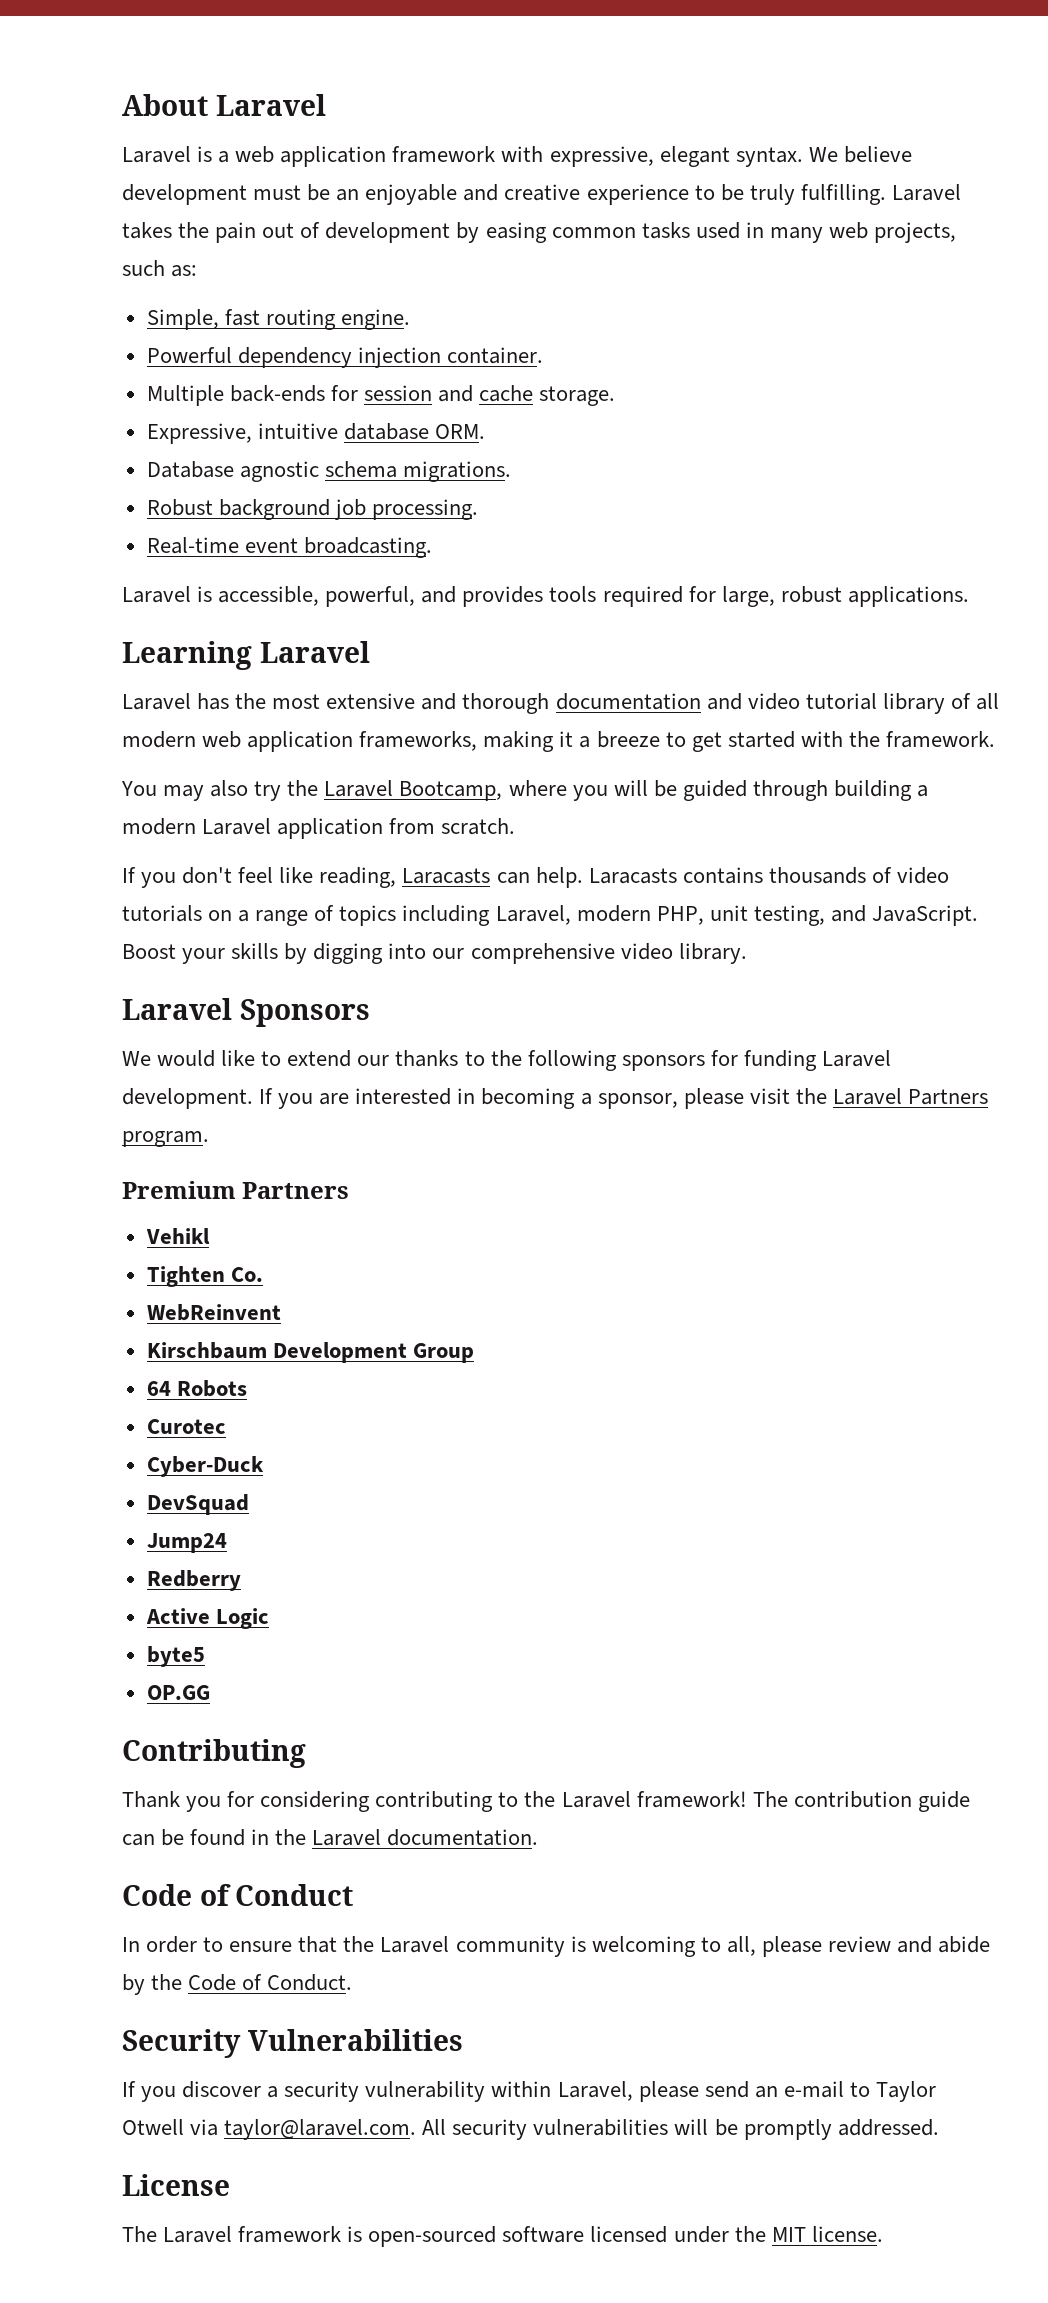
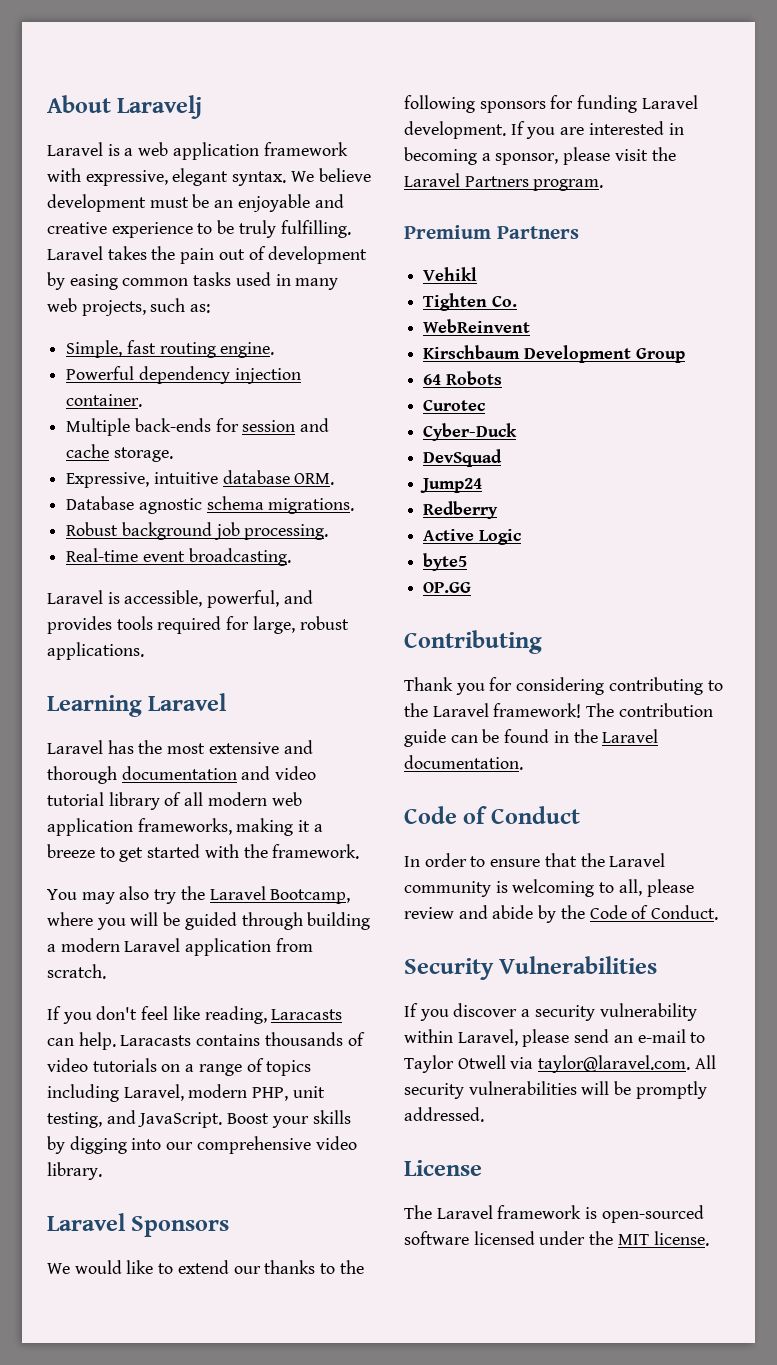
[215,94,326,116] Laravel -> [117,95,203,119] Laravelj

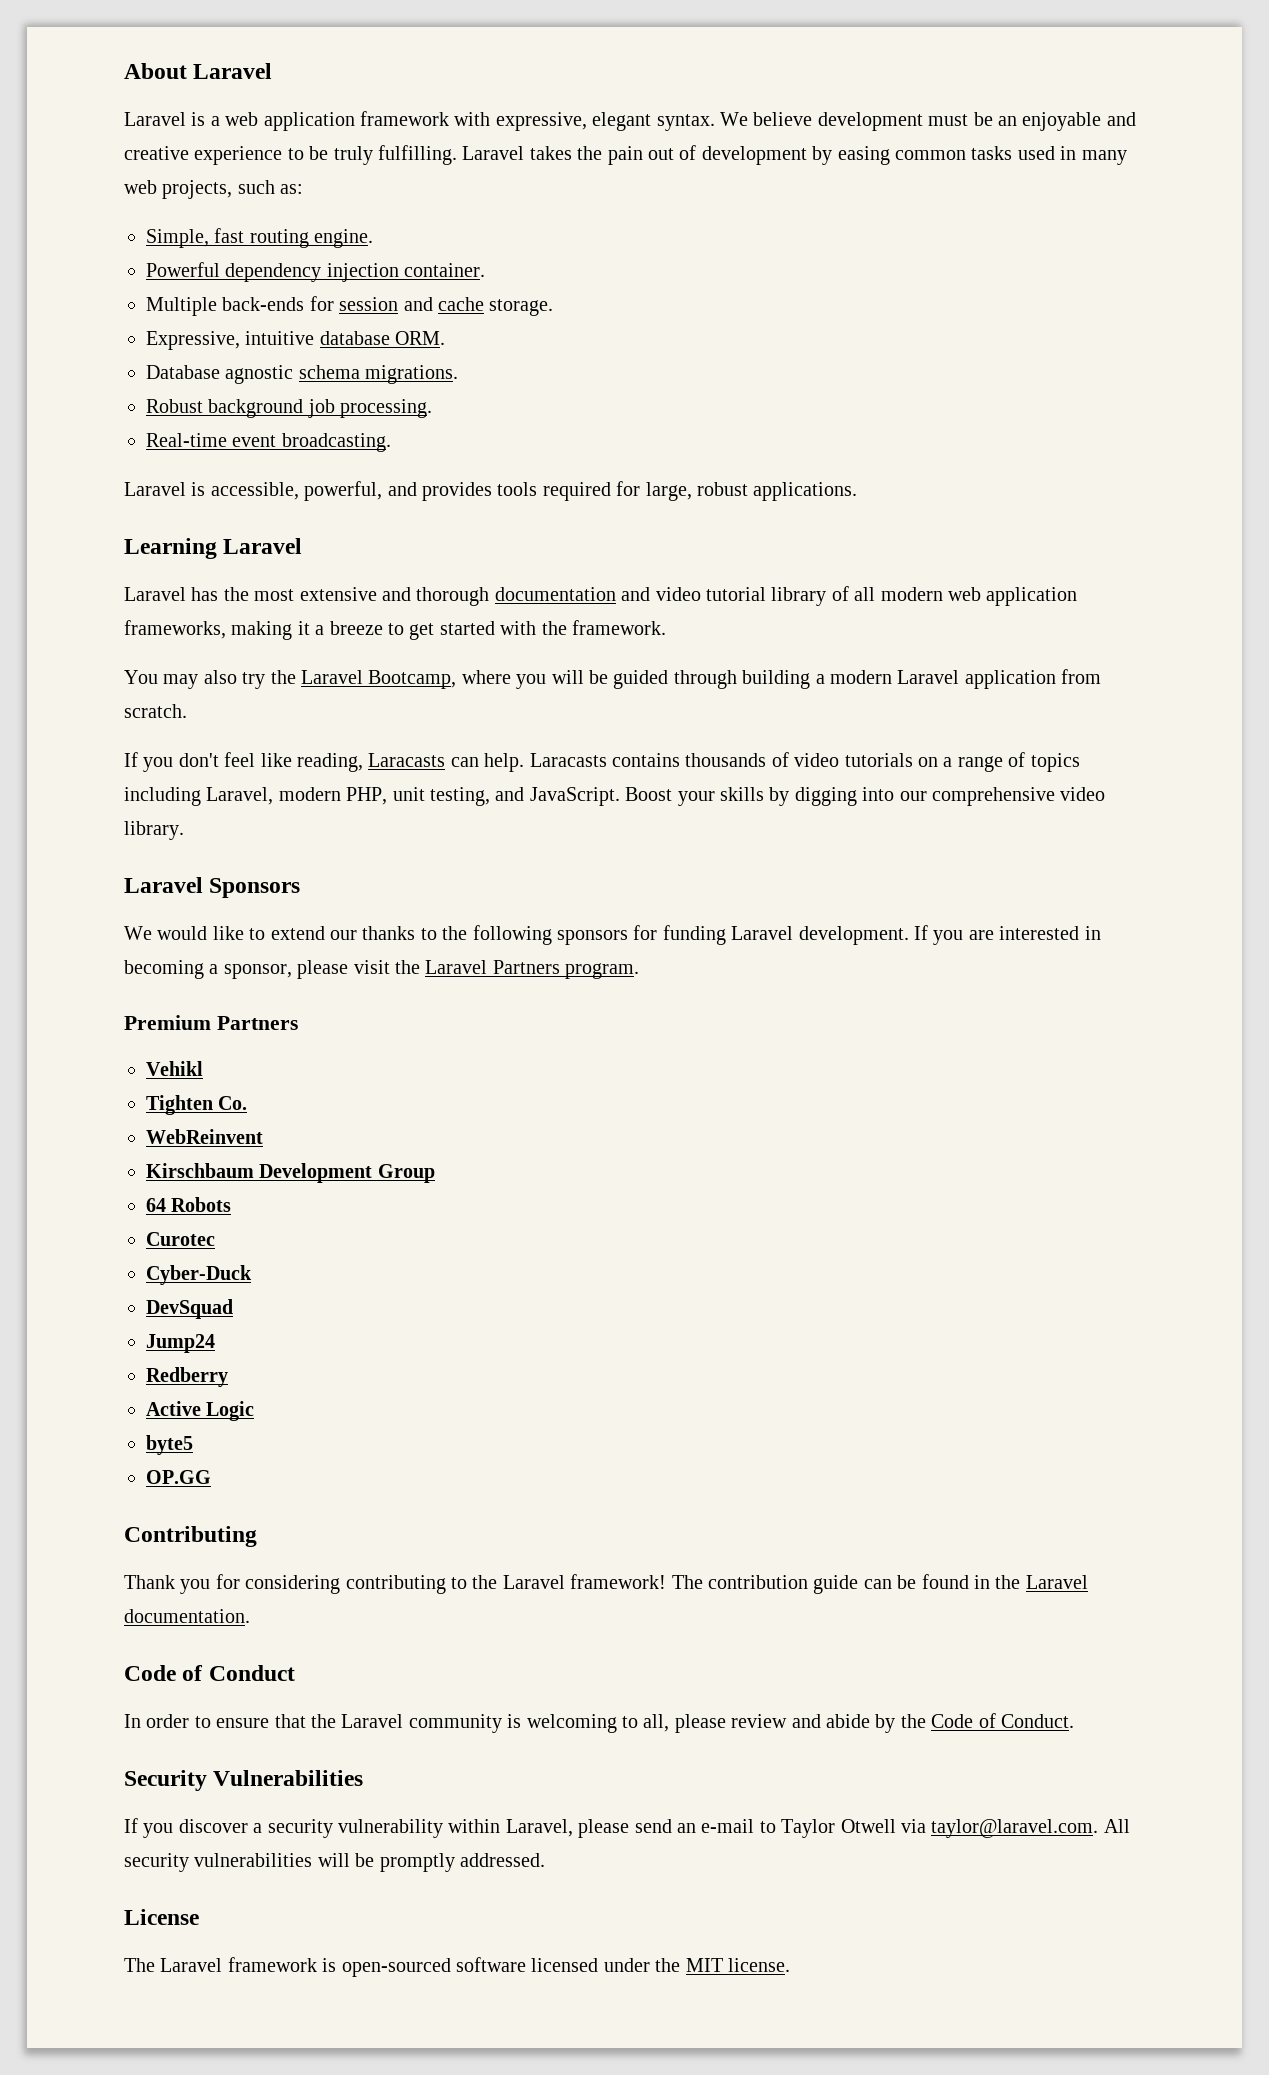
[117,95,203,119] Laravelj -> [193,63,273,79] Laravel

